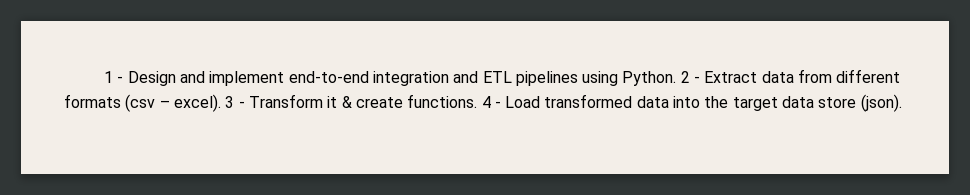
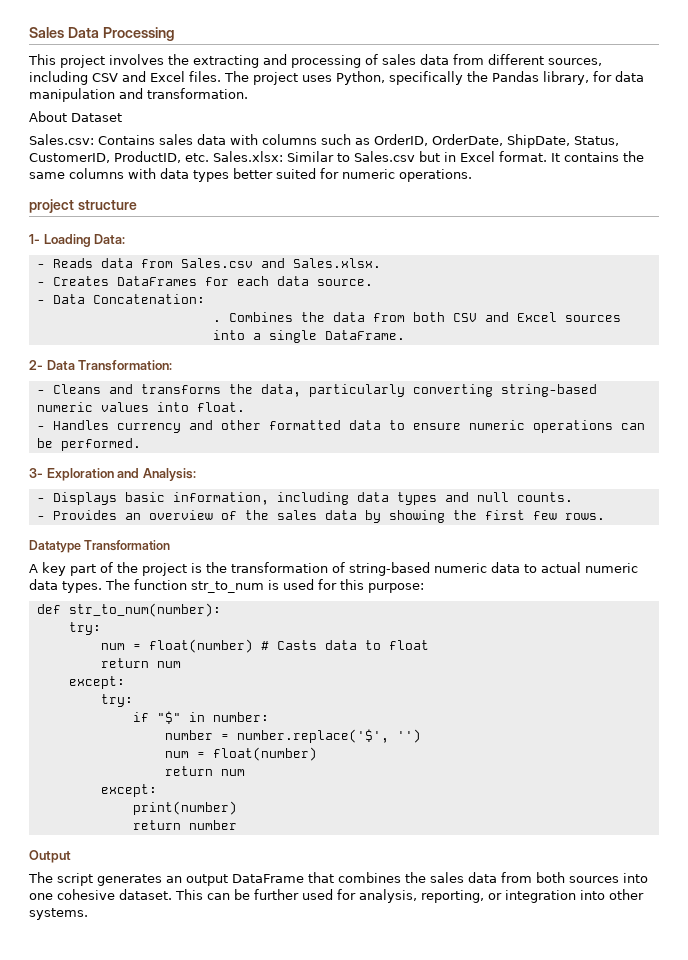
[103,69,901,86] [64,94,902,112] 1 - Design and implement end-to-end integration and ETL pipelines using Python. 2 - Extract data from different formats (csv – excel). 3 - Transform it & create functions. 4 - Load transformed data into the target data store (json). -> [29,27,175,41] [28,54,602,68] [29,71,644,85] [29,88,248,102] [29,111,122,122] [29,134,619,148] [29,151,644,163] [29,168,472,182] [29,199,137,213] [29,234,126,247] [36,258,381,268] [36,276,373,286] [36,294,205,304] [212,312,621,322] [212,330,405,343] [29,360,173,371] [36,384,597,397] [36,402,245,412] [36,420,645,433] [36,438,141,451] [29,468,196,481] [36,492,573,505] [36,510,605,523] [29,540,171,553] [29,562,638,576] [29,579,424,593] [36,603,221,617] [68,622,101,635] [100,639,429,653] [100,658,181,668] [68,676,125,689] [100,694,133,707] [132,711,269,724] [164,729,421,743] [164,747,317,761] [164,766,245,776] [100,784,157,797] [132,801,237,815] [132,820,237,830] [29,850,71,863] [28,872,648,886] [29,889,644,903] [29,908,88,920] Sales Data Processing // This project involves the extracting and processing of sales data from different sources, including CSV and Excel files. The project uses Python, specifically the Pandas library, for data manipulation and transformation. // About Dataset // Sales.csv: Contains sales data with columns such as OrderID, OrderDate, ShipDate, Status, CustomerID, ProductID, etc. Sales.xlsx: Similar to Sales.csv but in Excel format. It contains the same columns with data types better suited for numeric operations. // project structure // 1- Loading Data: // - Reads data from Sales.csv and Sales.xlsx. // - Creates DataFrames for each data source. // - Data Concatenation: // . Combines the data from both CSV and Excel sources into a single DataFrame. // 2- Data Transformation: // - Cleans and transforms the data, particularly converting string-based numeric values into float. // - Handles currency and other formatted data to ensure numeric operations can be performed. // 3- Exploration and Analysis: // - Displays basic information, including data types and null counts. // - Provides an overview of the sales data by showing the first few rows. // Datatype Transformation // A key part of the project is the transformation of string-based numeric data to actual numeric data types. The function str_to_num is used for this purpose: // def str_to_num(number): // try: // num = float(number) # Casts data to float // return num // except: // try: // if "$" in number: // number = number.replace('$', '') // num = float(number) // return num // except: // print(number) // return number // Output // The script generates an output DataFrame that combines the sales data from both sources into one cohesive dataset. This can be further used for analysis, reporting, or integration into other systems.

